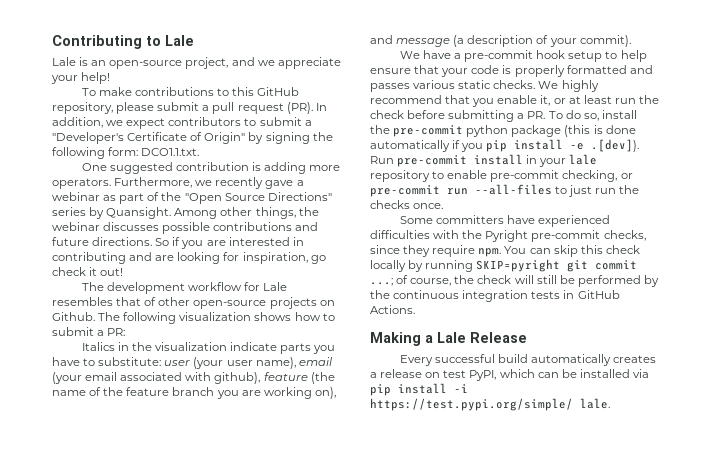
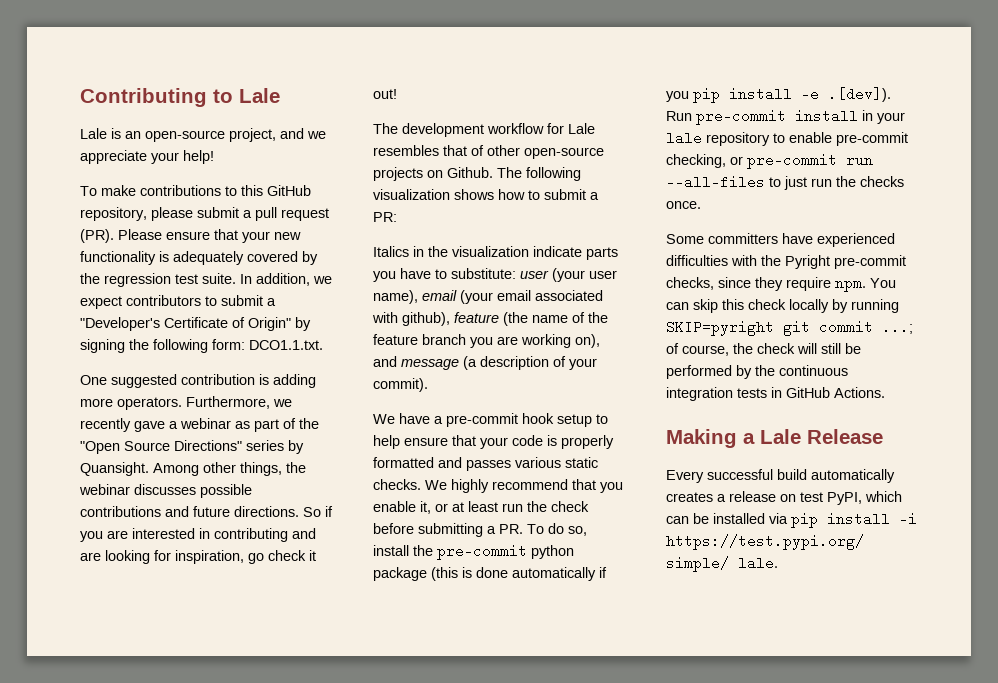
(313, 108) none -> [118,229,301,243] [80,251,318,265] [80,273,236,287] Please ensure that your new functionality is adequately covered by the regression test suite.

